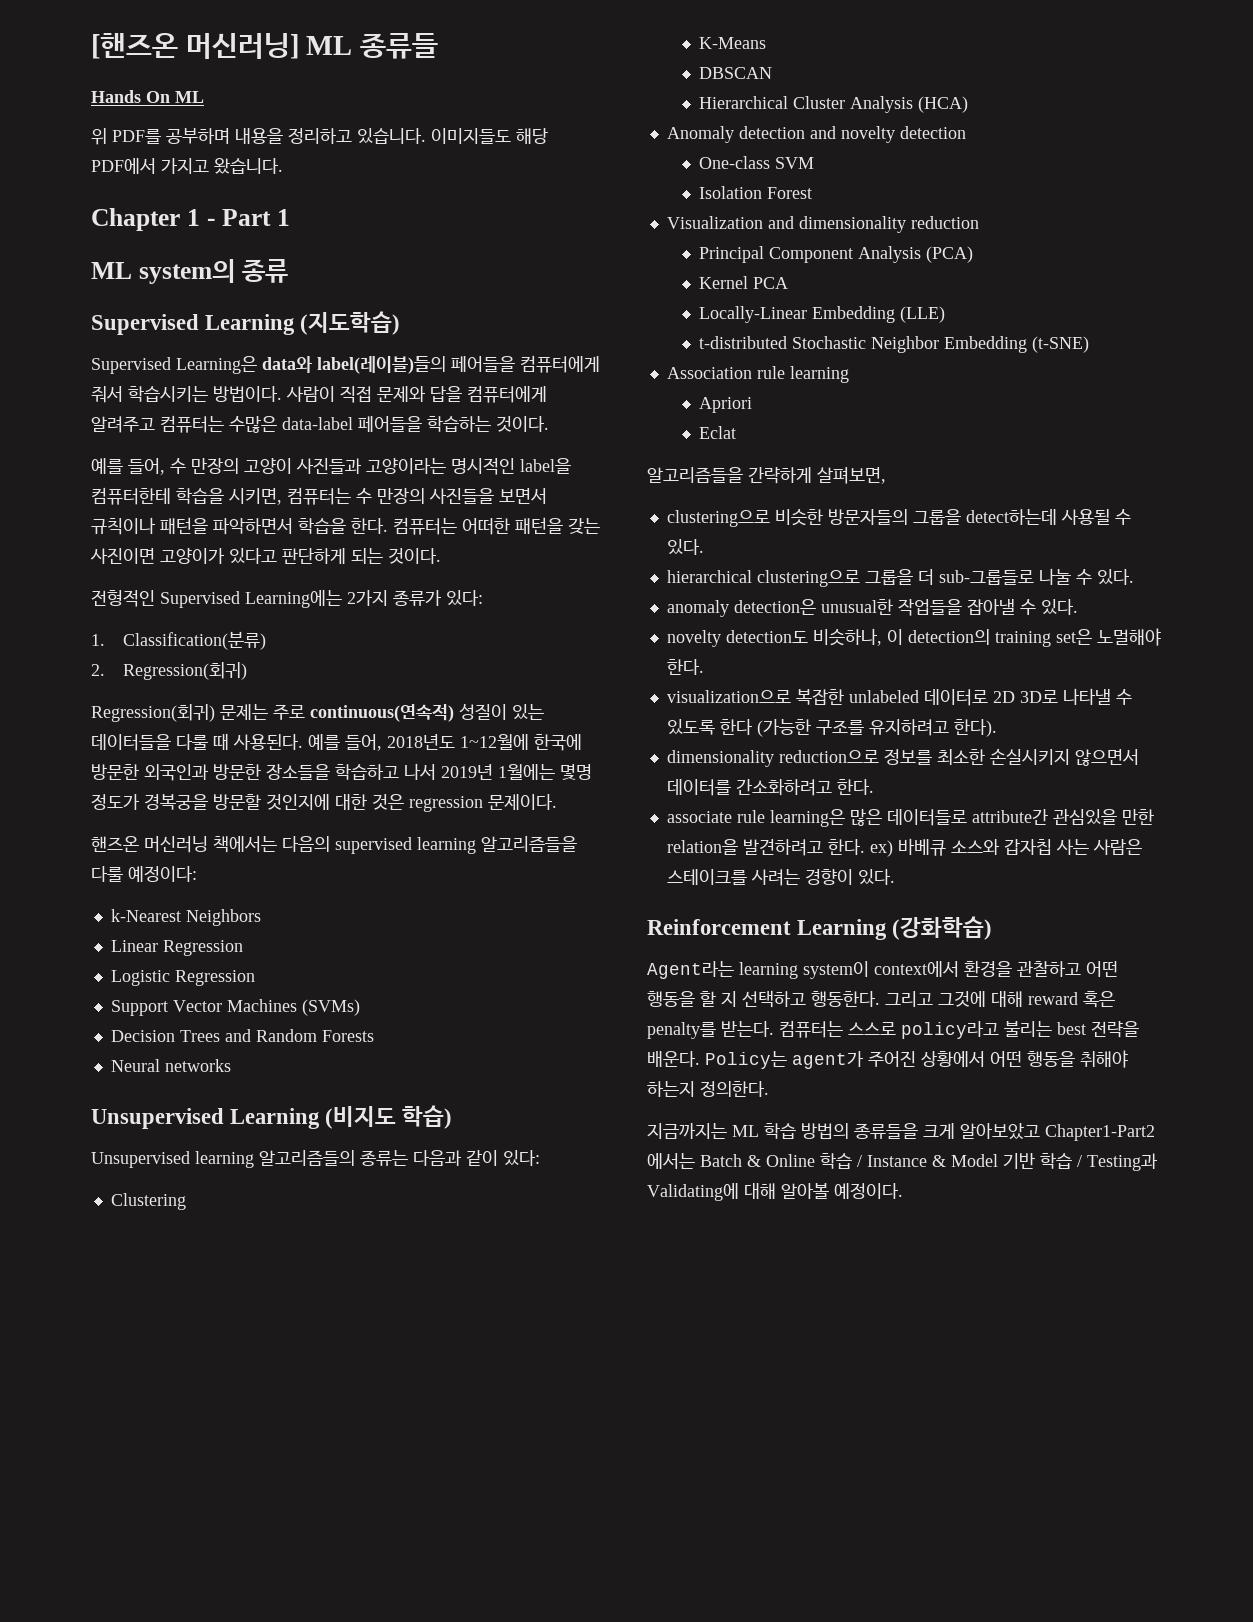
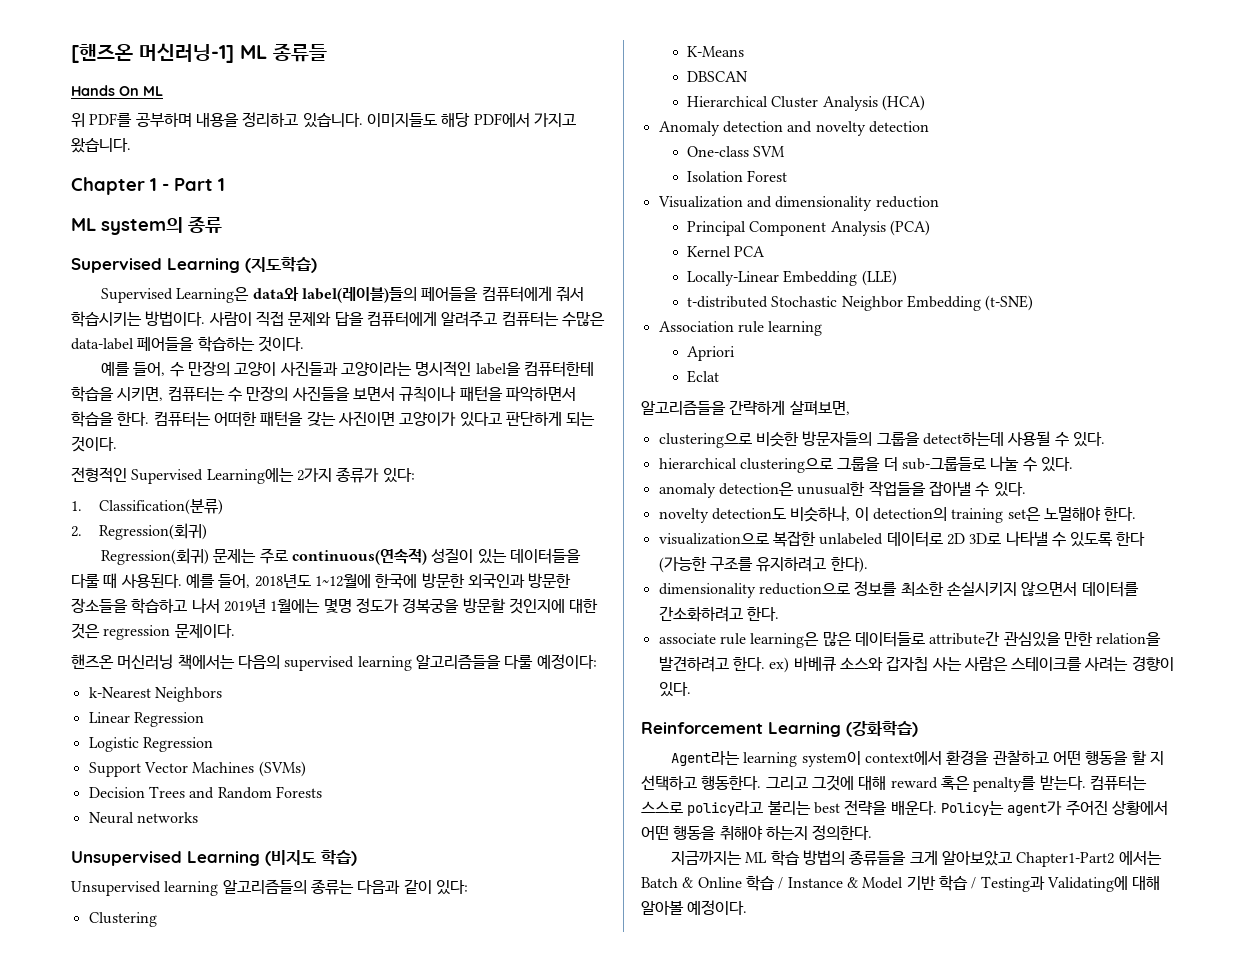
[185,33,299,59] 머신러닝] -> [139,43,234,63] 머신러닝-1]

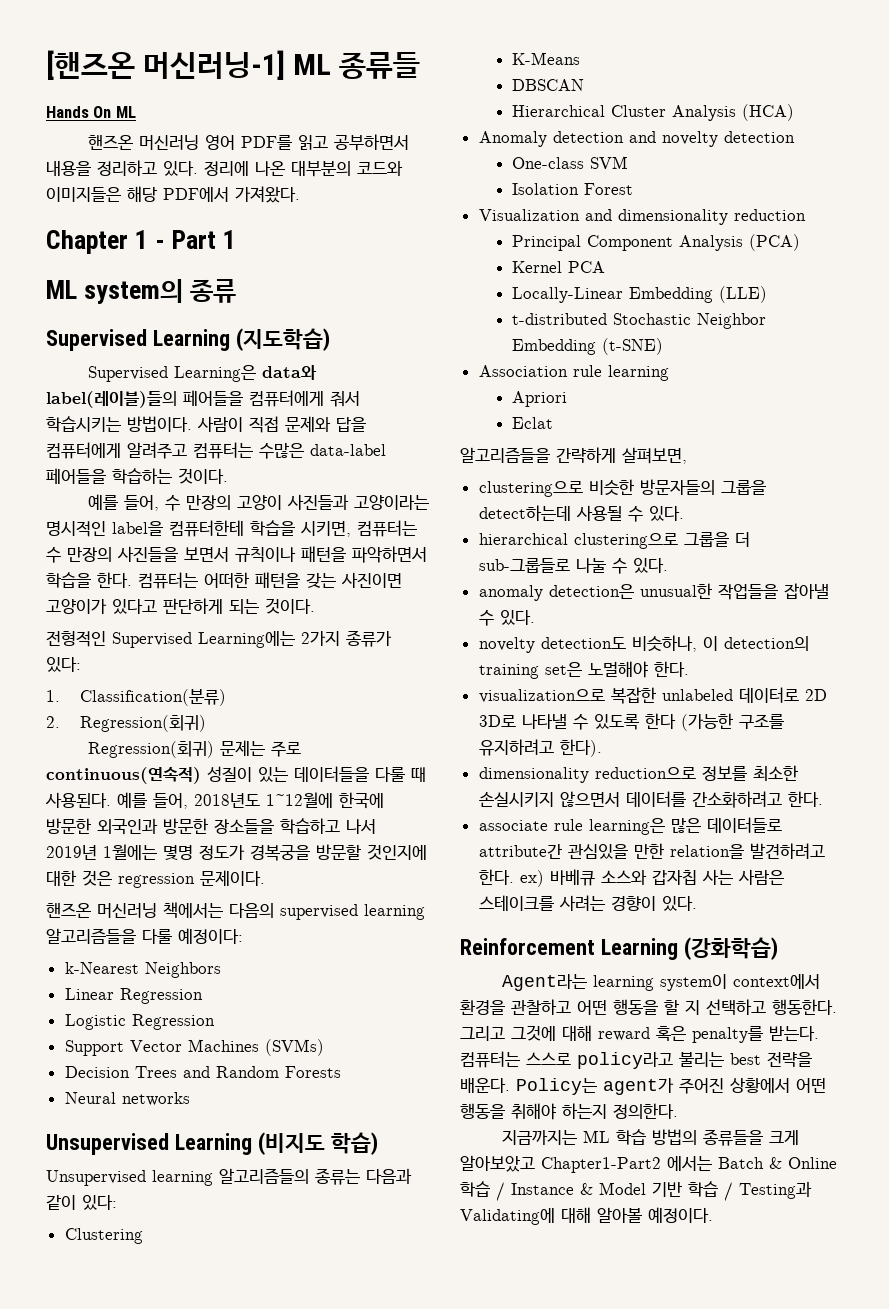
[71,112,576,128] [71,138,131,153] 위 PDF를 공부하며 내용을 정리하고 있습니다. 이미지들도 해당 PDF에서 가지고 왔습니다. -> [87,134,409,151] [46,160,403,177] [46,186,300,203] 핸즈온 머신러닝 영어 PDF를 읽고 공부하면서 내용을 정리하고 있다. 정리에 나온 대부분의 코드와 이미지들은 해당 PDF에서 가져왔다.

